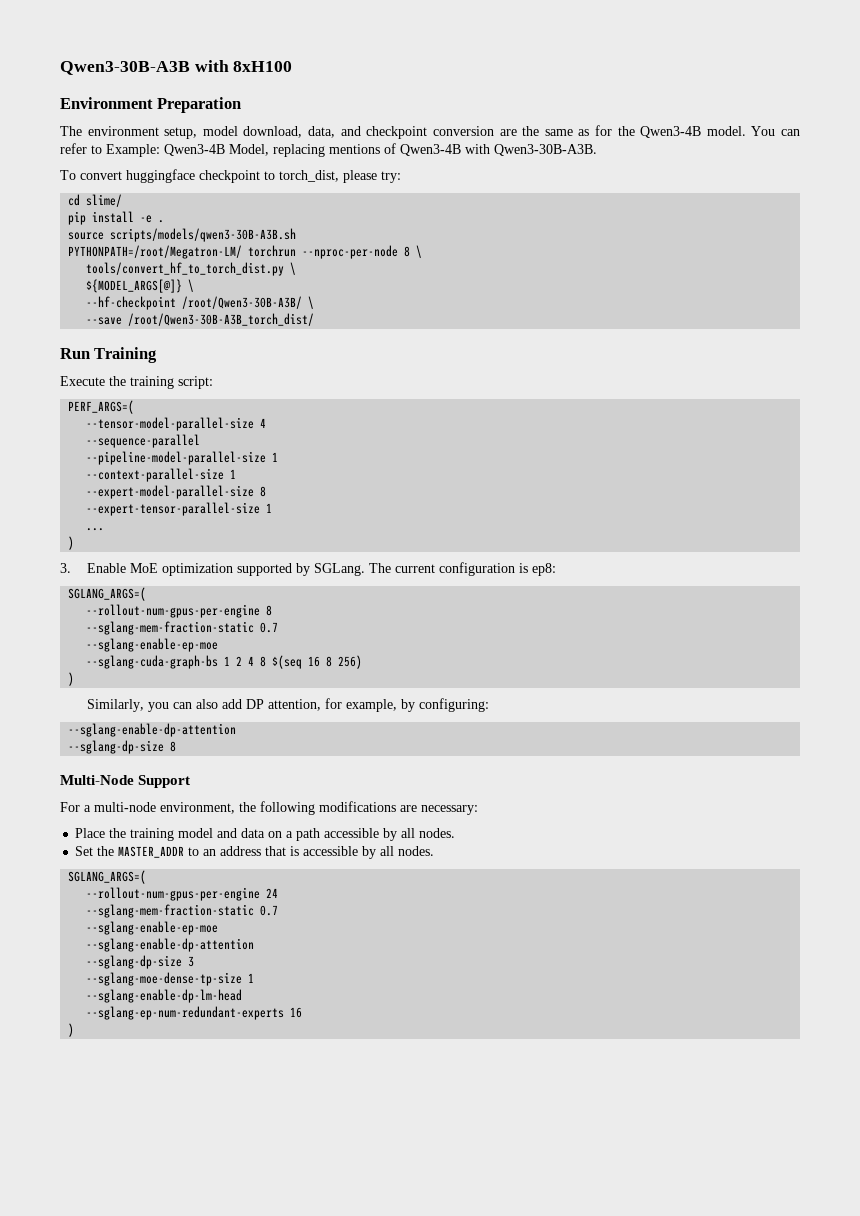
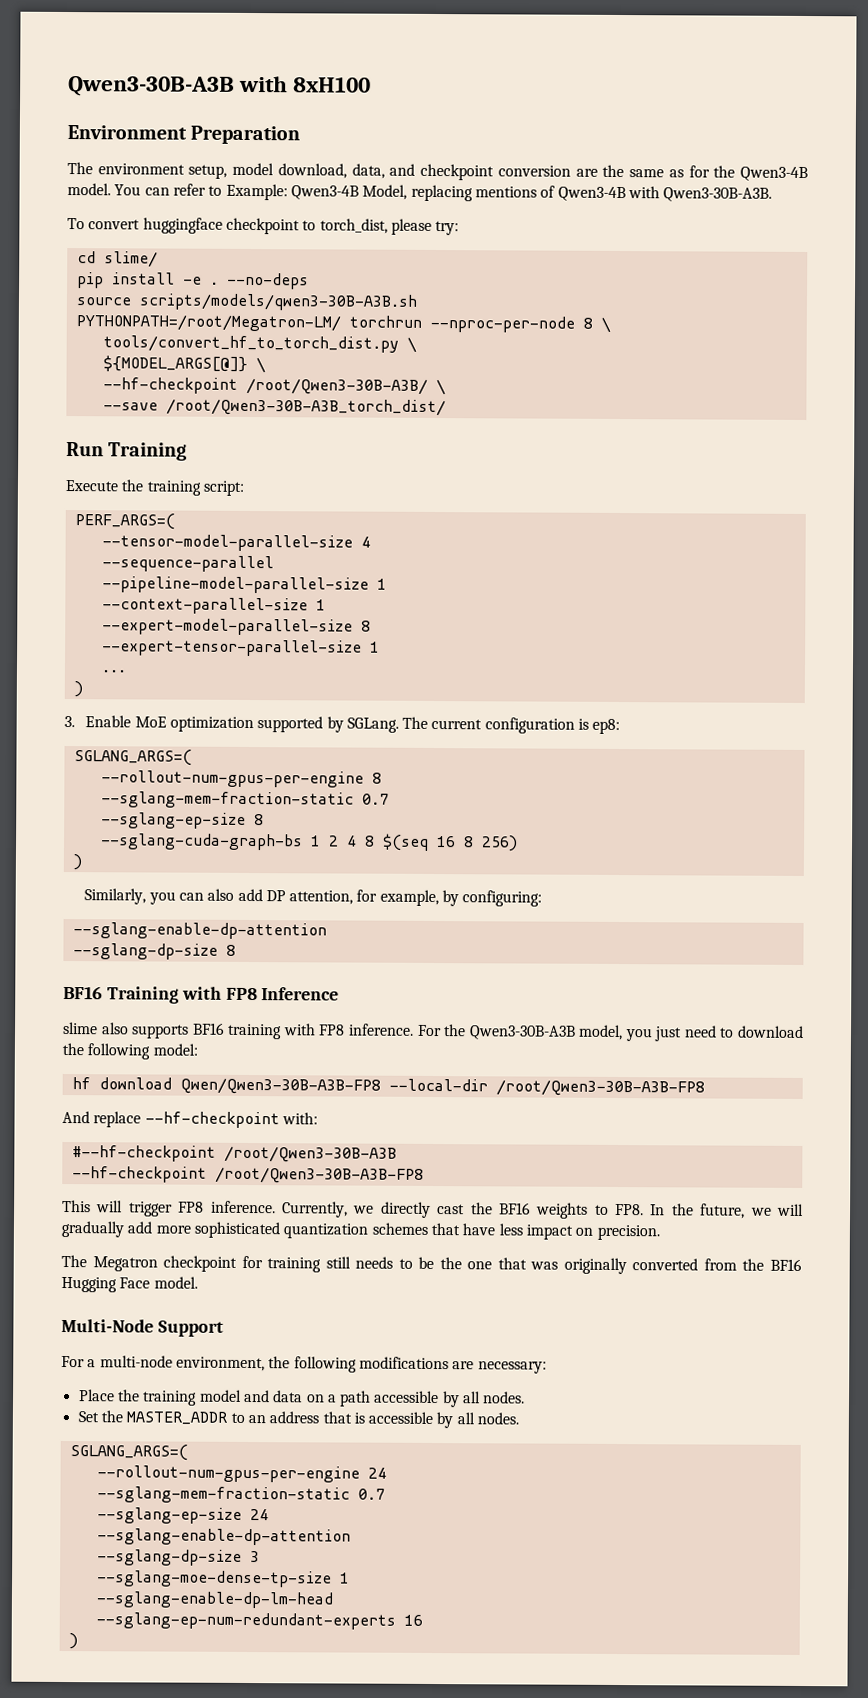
(165, 221) none -> [226,272,309,290] --no-deps
[86,638,219,652] --sglang-enable-ep-moe -> [100,812,264,829] --sglang-ep-size 8
(177, 746) none -> [63,985,340,1004] [62,1021,804,1042] [62,1042,198,1060] [71,1077,705,1097] [62,1110,318,1129] [71,1145,397,1163] [71,1166,424,1184] [62,1199,805,1219] [61,1220,660,1241] [61,1254,803,1275] [61,1276,198,1293] // BF16 Training with FP8 Inference // slime also supports BF16 training with FP8 inference. For the Qwen3-30B-A3B model, you just need to download the following model: // hf download Qwen/Qwen3-30B-A3B-FP8 --local-dir /root/Qwen3-30B-A3B-FP8 // And replace --hf-checkpoint with: // #--hf-checkpoint /root/Qwen3-30B-A3B // --hf-checkpoint /root/Qwen3-30B-A3B-FP8 // This will trigger FP8 inference. Currently, we directly cast the BF16 weights to FP8. In the future, we will gradually add more sophisticated quantization schemes that have less impact on precision. // The Megatron checkpoint for training still needs to be the one that was originally converted from the BF16 Hugging Face model.
[86,921,219,935] --sglang-enable-ep-moe -> [96,1507,269,1524] --sglang-ep-size 24

